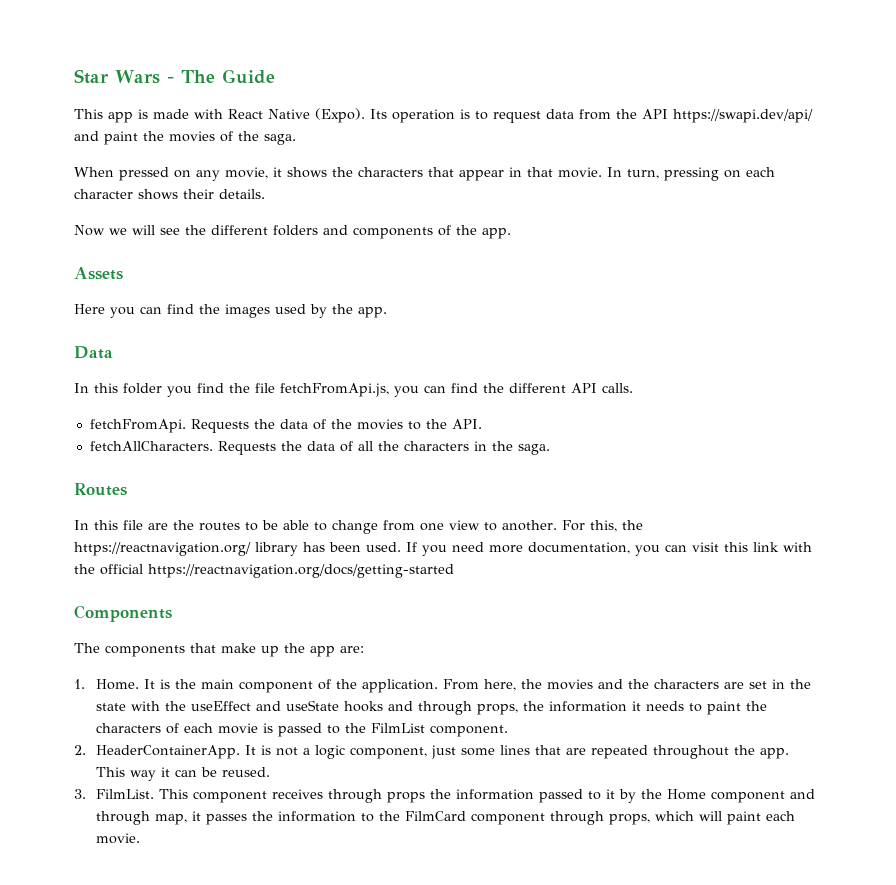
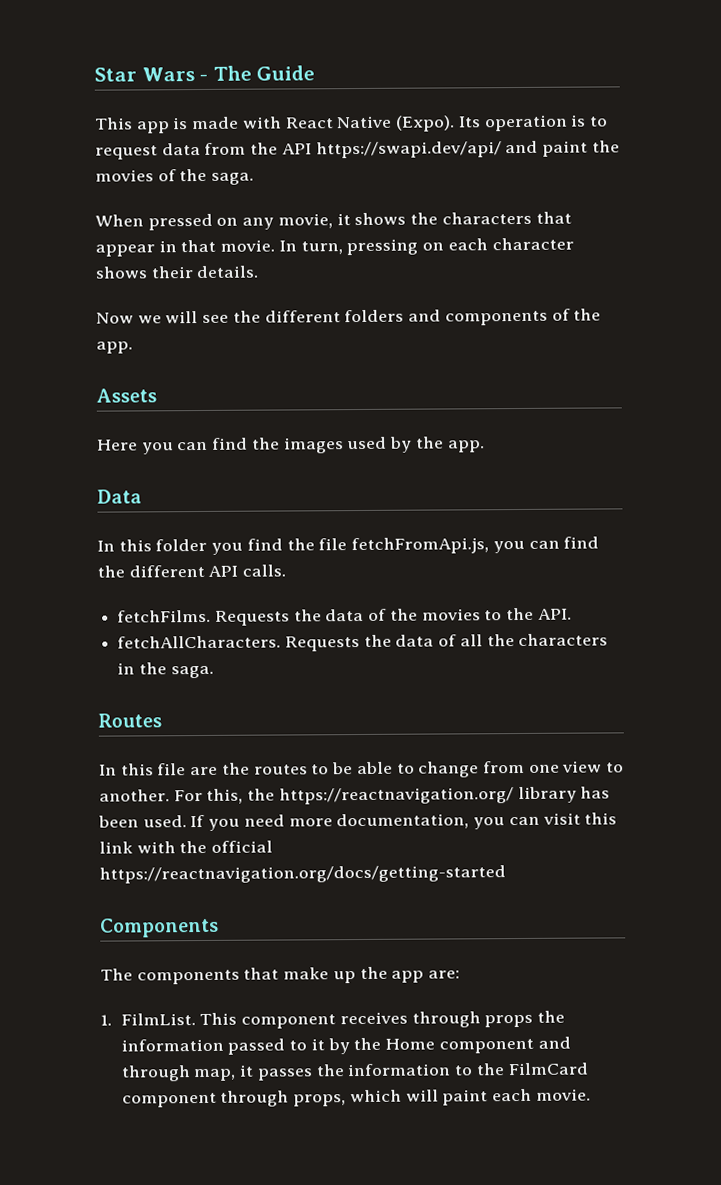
[89,419,186,433] fetchFromApi. -> [117,609,212,623] fetchFilms.
[96,679,812,693] [96,700,768,715] [96,723,509,737] [74,745,790,759] [96,767,271,781] [74,789,86,799] Home. It is the main component of the application. From here, the movies and the characters are set in the state with the useEffect and useState hooks and through props, the information it needs to paint the characters of each movie is passed to the FilmList component. // 2. HeaderContainerApp. It is not a logic component, just some lines that are repeated throughout the app. This way it can be reused. // 3. -> (112, 1020) none

